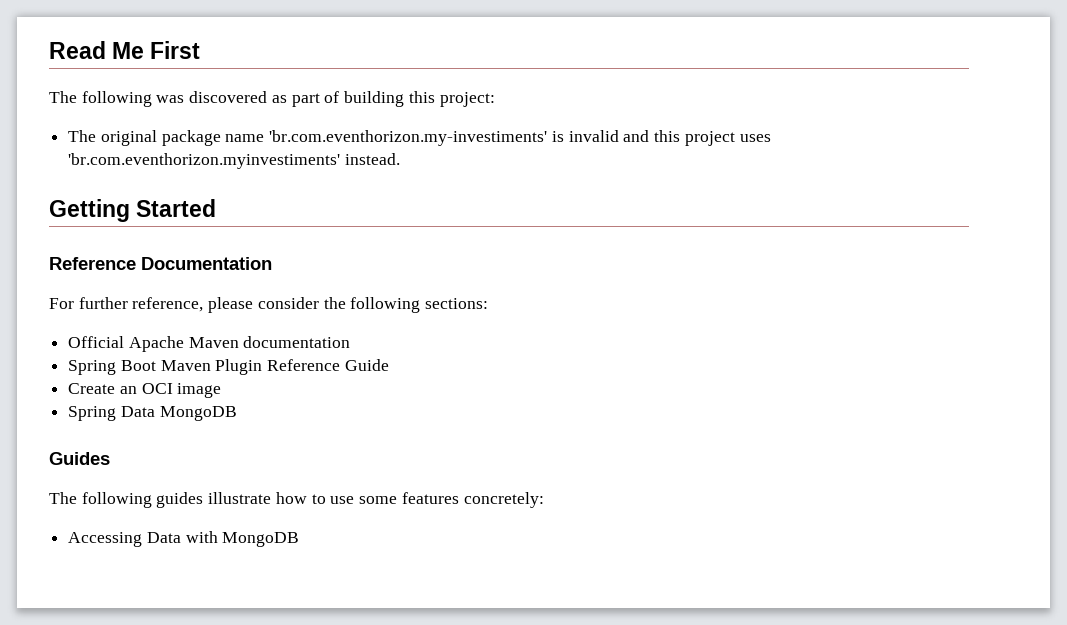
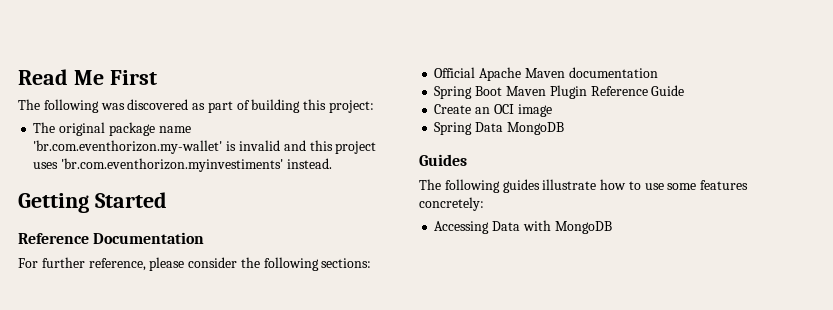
[269,130,548,146] 'br.com.eventhorizon.my-investiments' -> [33,140,223,154] 'br.com.eventhorizon.my-wallet'

